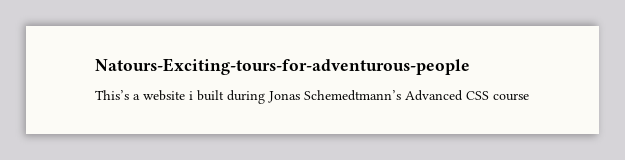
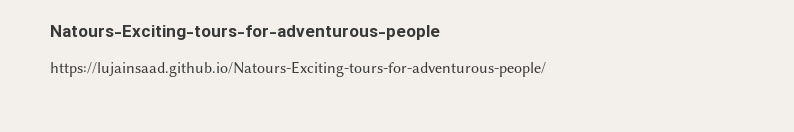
[95,90,529,104] This’s a website i built during Jonas Schemedtmann’s Advanced CSS course -> [50,61,546,77] https://lujainsaad.github.io/Natours-Exciting-tours-for-adventurous-people/

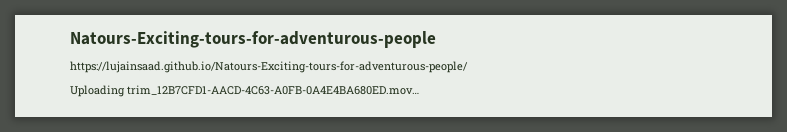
(546, 69) none -> [70,85,419,97] // Uploading trim_12B7CFD1-AACD-4C63-A0FB-0A4E4BA680ED.mov…

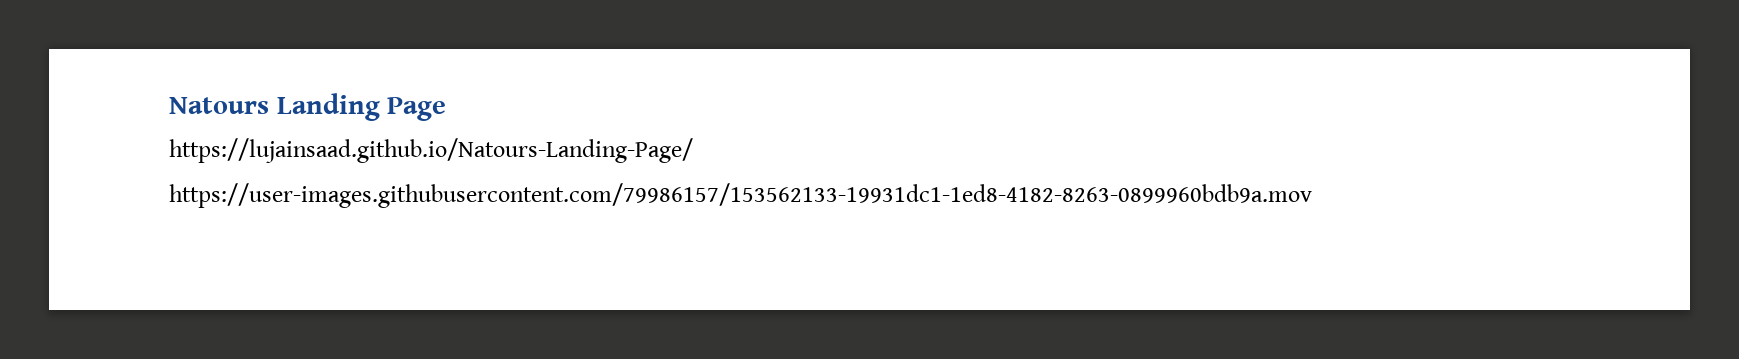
[70,31,436,48] [70,61,468,73] [70,85,419,97] Natours-Exciting-tours-for-adventurous-people // https://lujainsaad.github.io/Natours-Exciting-tours-for-adventurous-people/ // Uploading trim_12B7CFD1-AACD-4C63-A0FB-0A4E4BA680ED.mov… -> [169,93,447,121] [169,138,693,163] [169,183,1312,208] Natours Landing Page // https://lujainsaad.github.io/Natours-Landing-Page/ // https://user-images.githubusercontent.com/79986157/153562133-19931dc1-1ed8-4182-8263-0899960bdb9a.mov

